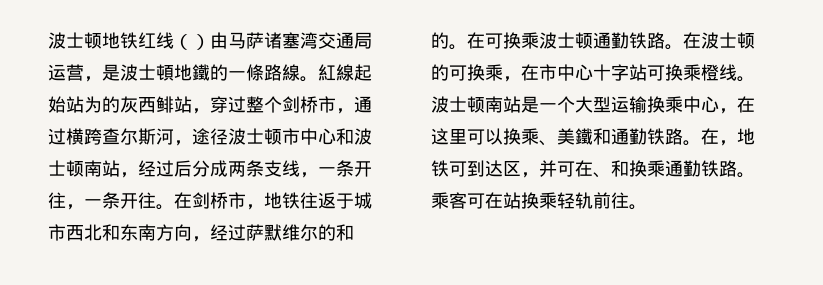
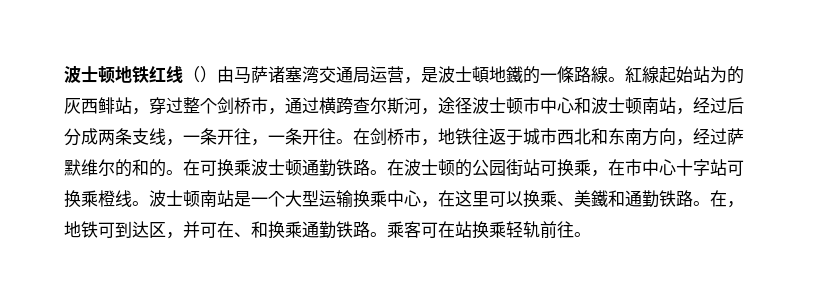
(449, 72) none -> [472,159,540,176] 公园街站

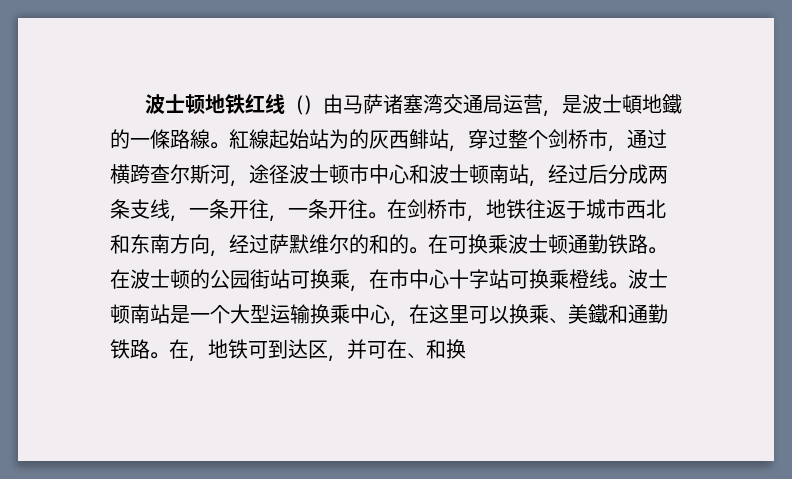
[285,221,591,239] 乘通勤铁路。乘客可在站换乘轻轨前往。 -> (466, 349) none

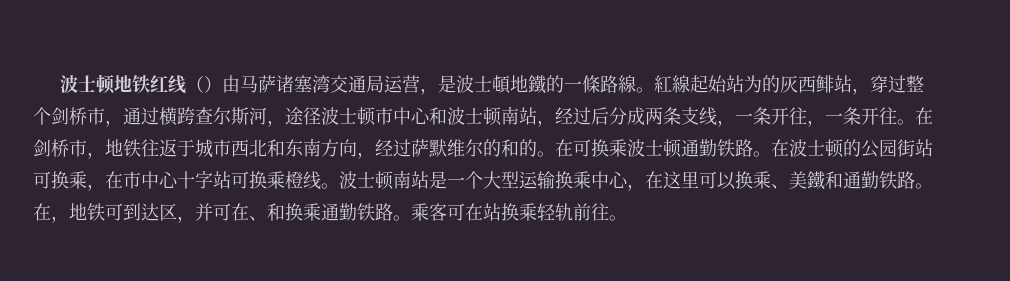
(466, 349) none -> [303,203,627,221] 乘通勤铁路。乘客可在站换乘轻轨前往。

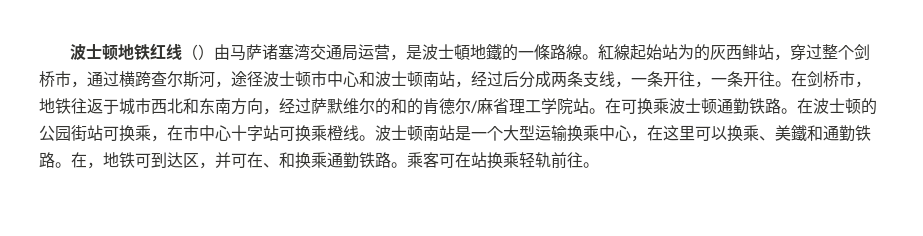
(537, 148) none -> [423,98,589,115] 肯德尔/麻省理工学院站

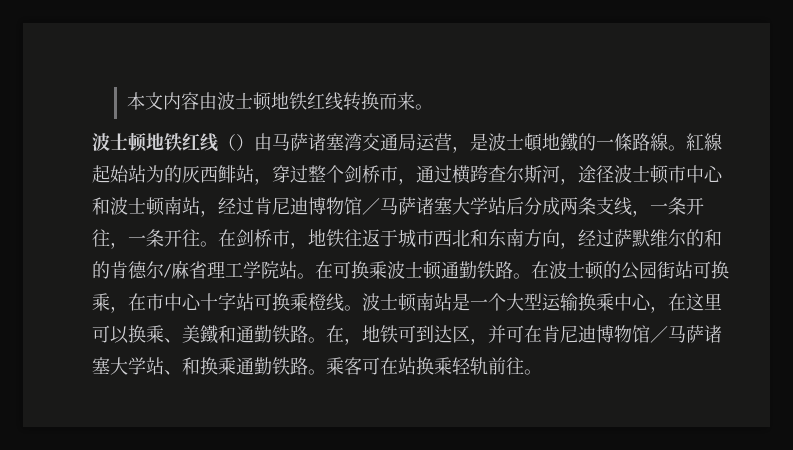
(70, 52) none -> [126,92,433,111] 本文内容由波士顿地铁红线转换而来。 //
(503, 79) none -> [254,197,506,215] 肯尼迪博物馆／马萨诸塞大学站
(263, 160) none -> [542,325,722,343] [92,357,164,375] 肯尼迪博物馆／马萨诸塞大学站

